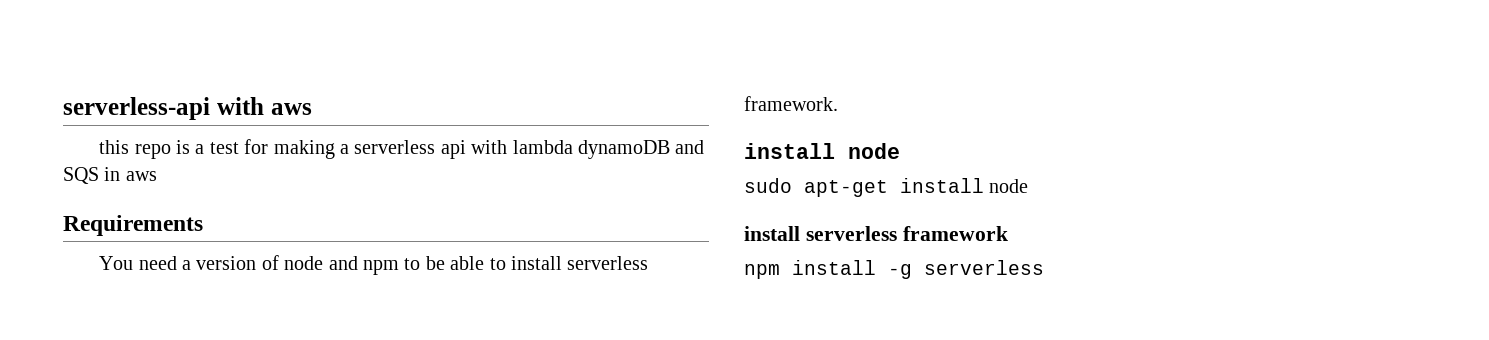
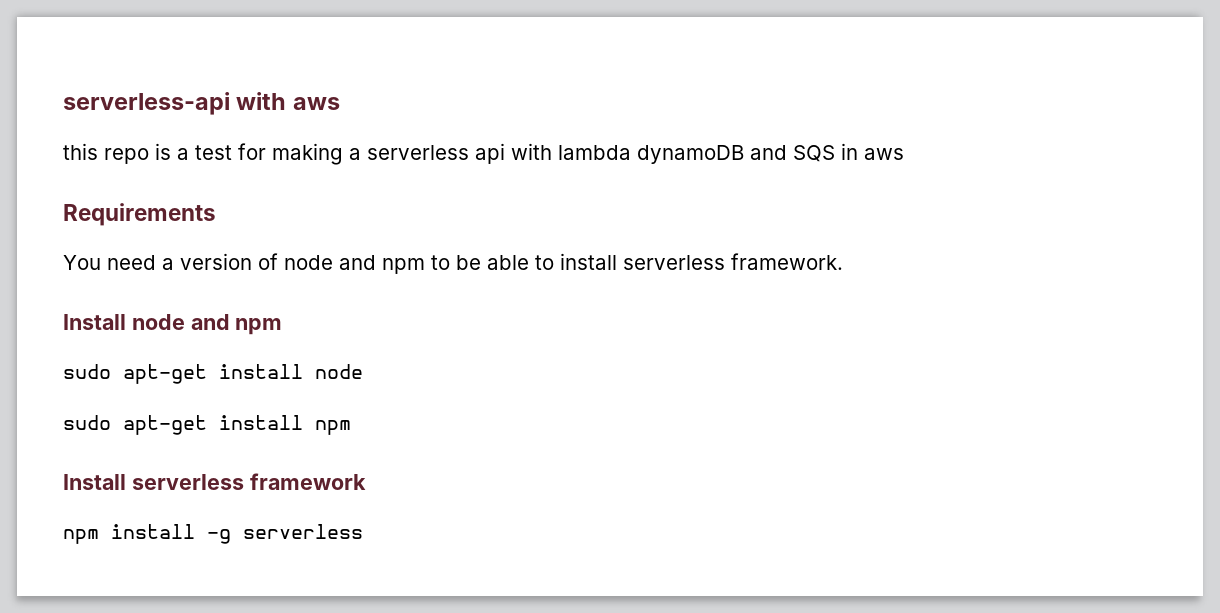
(838, 103) none -> [63,314,283,335] [63,364,207,384] Install node and npm // sudo apt-get
[989,179,1029,193] [744,226,800,241] node // install -> [315,420,351,435] [63,474,126,490] npm // Install

